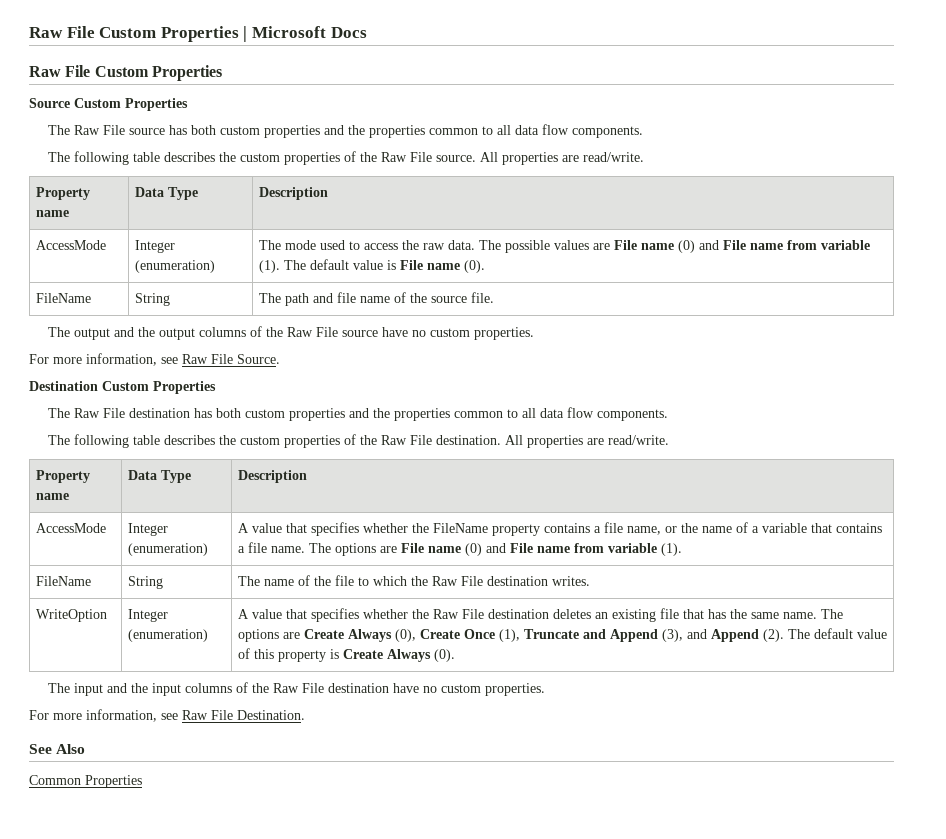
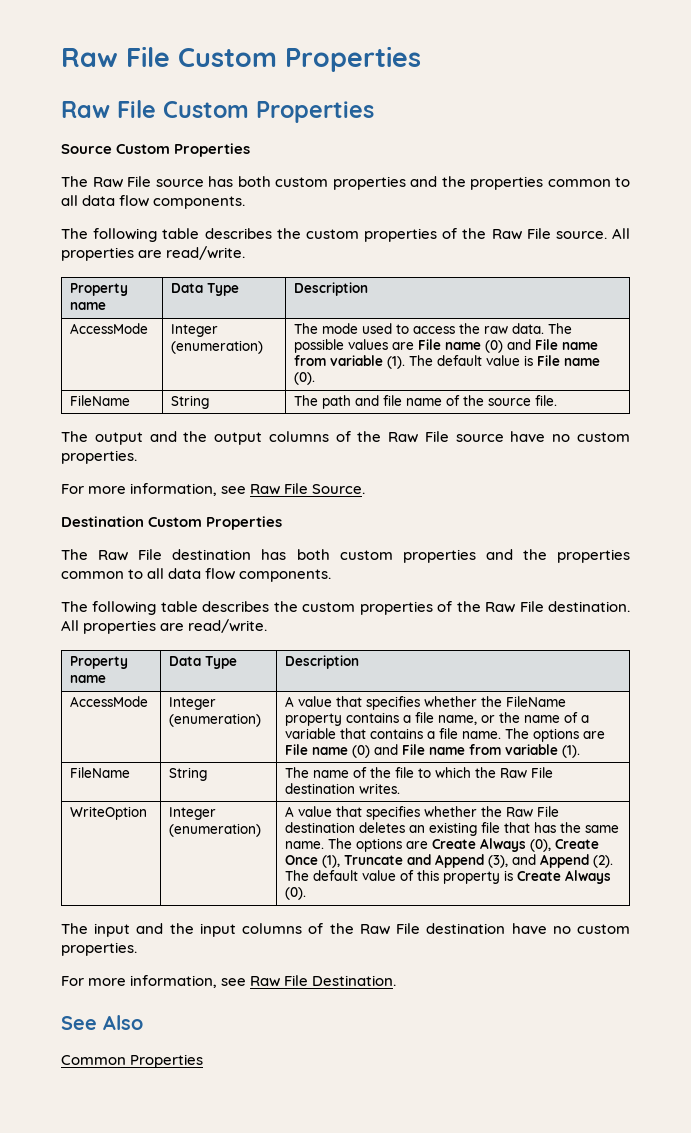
[29,26,367,42] Raw File Custom Properties | Microsoft Docs -> [61,46,421,72] Raw File Custom Properties

